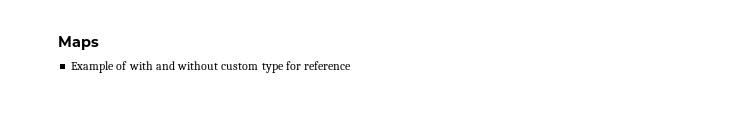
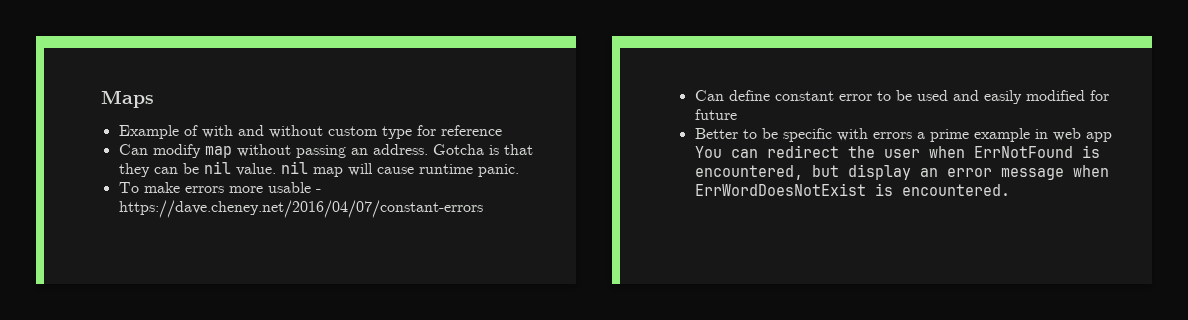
(352, 65) none -> [118,144,533,158] [118,161,519,177] [118,182,321,193] [118,200,483,218] [694,90,1109,104] [694,109,737,120] [694,128,1112,142] [694,145,1100,158] [694,164,1109,180] [694,183,1010,196] // Can modify map without passing an address. Gotcha is that they can be nil value. nil map will cause runtime panic. // To make errors more usable - https://dave.cheney.net/2016/04/07/constant-errors // Can define constant error to be used and easily modified for future // Better to be specific with errors a prime example in web app You can redirect the user when ErrNotFound is encountered, but display an error message when ErrWordDoesNotExist is encountered.

